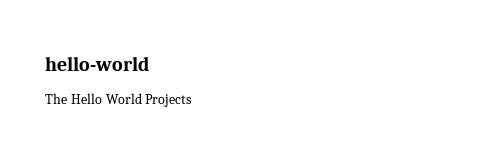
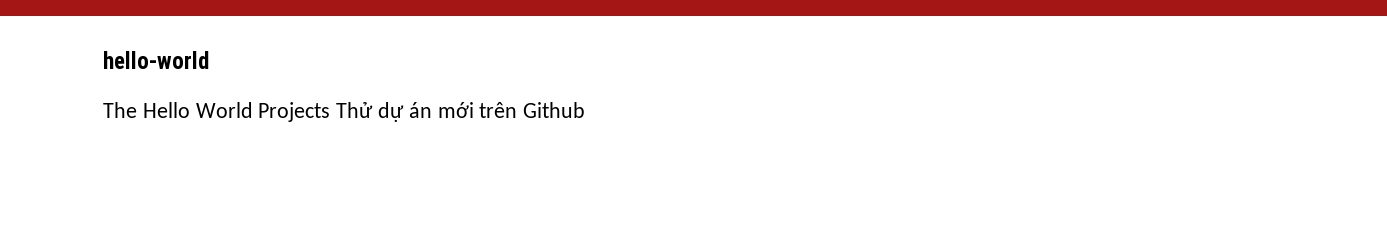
(193, 100) none -> [336,102,586,122] Thử dự án mới trên Github

